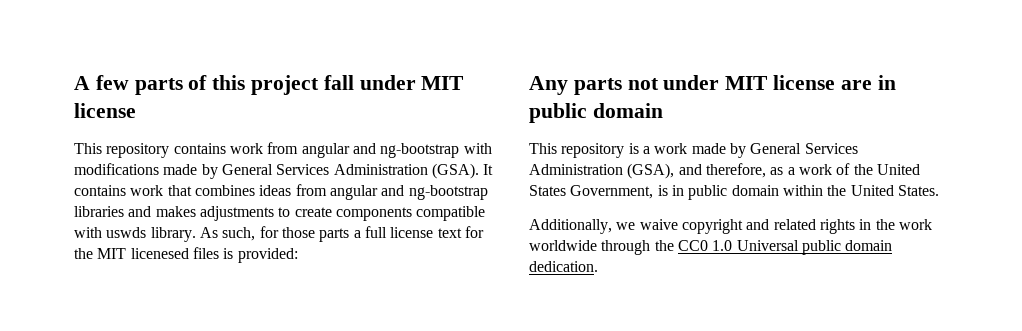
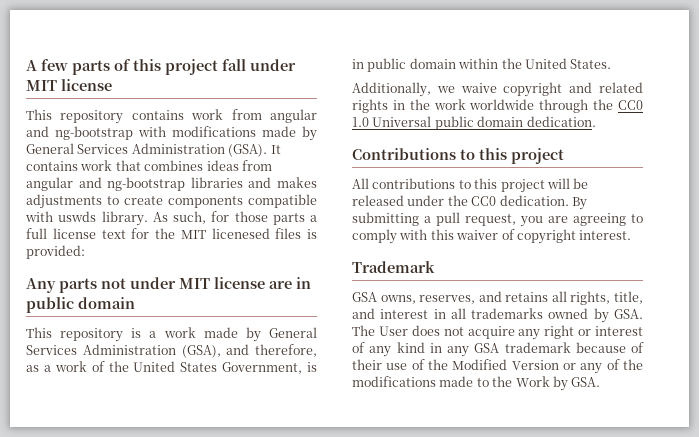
(598, 266) none -> [352,148,564,164] [352,178,589,193] [352,195,587,210] [352,212,643,227] [352,229,632,244] [352,261,435,273] [352,291,643,305] [352,308,643,323] [352,325,643,340] [352,342,644,357] [352,359,643,374] [352,376,601,391] // Contributions to this project // All contributions to this project will be released under the CC0 dedication. By submitting a pull request, you are agreeing to comply with this waiver of copyright interest. // Trademark // GSA owns, reserves, and retains all rights, title, and interest in all trademarks owned by GSA. The User does not acquire any right or interest of any kind in any GSA trademark because of their use of the Modified Version or any of the modifications made to the Work by GSA.

